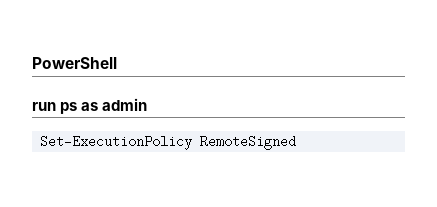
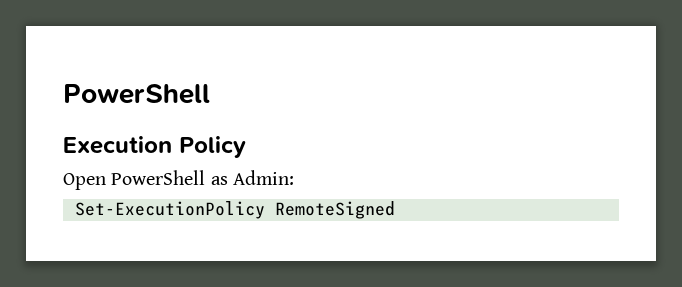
[32,98,148,114] run ps as admin -> [63,136,246,158] [63,170,294,190] Execution Policy // Open PowerShell as Admin:

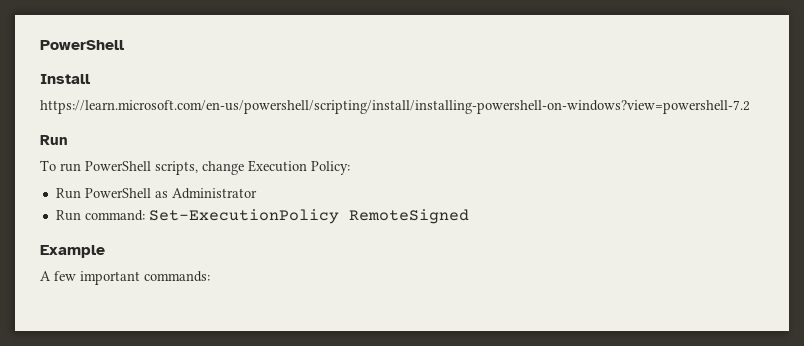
[63,136,246,158] [63,170,294,190] [74,201,395,219] Execution Policy // Open PowerShell as Admin: // Set-ExecutionPolicy RemoteSigned -> [40,74,90,84] [40,100,750,114] [40,135,68,145] [40,160,350,175] [55,188,257,199] [55,209,469,224] [40,245,105,258] [40,271,210,285] Install // https://learn.microsoft.com/en-us/powershell/scripting/install/installing-powershell-on-windows?view=powershell-7.2 // Run // To run PowerShell scripts, change Execution Policy: // Run PowerShell as Administrator // Run command: Set-ExecutionPolicy RemoteSigned // Example // A few important commands:

